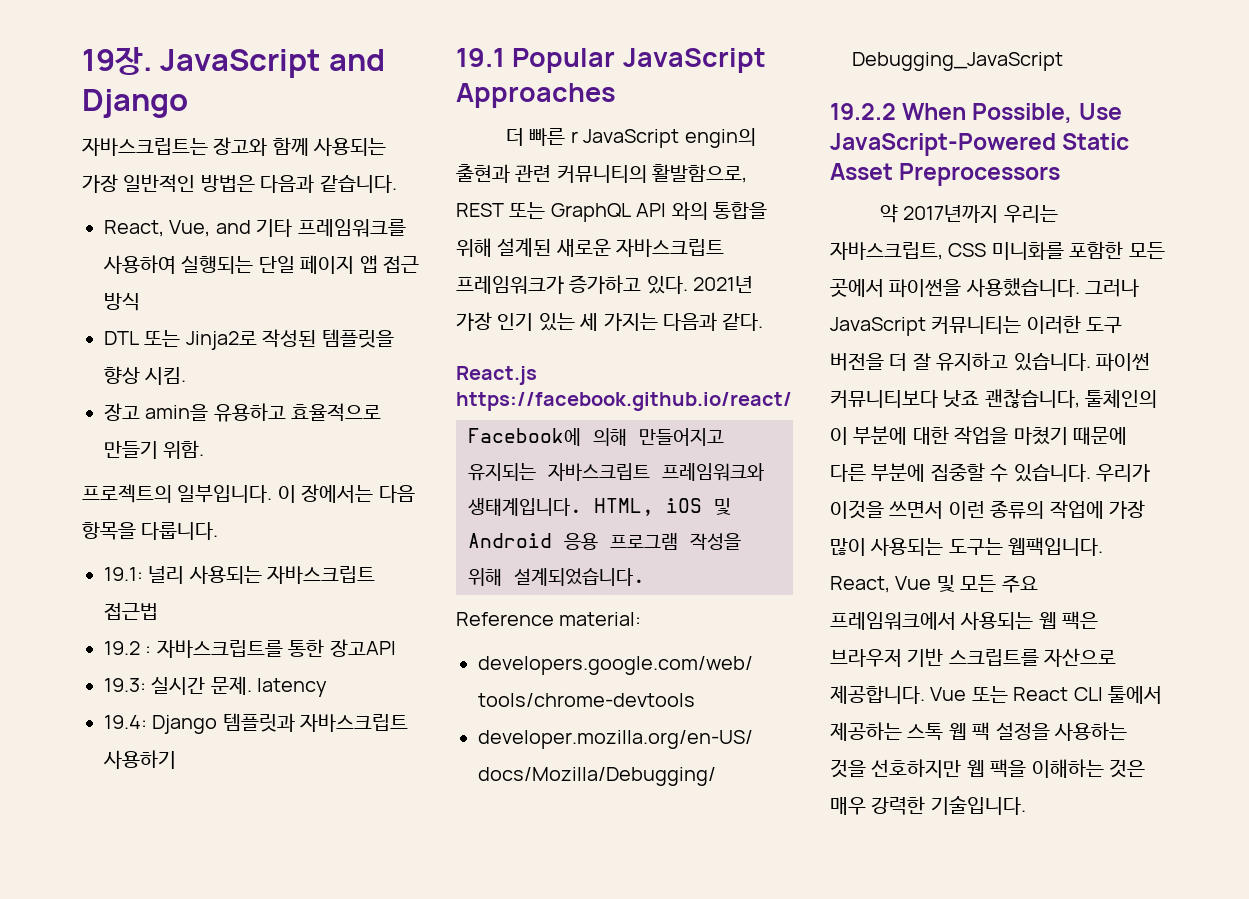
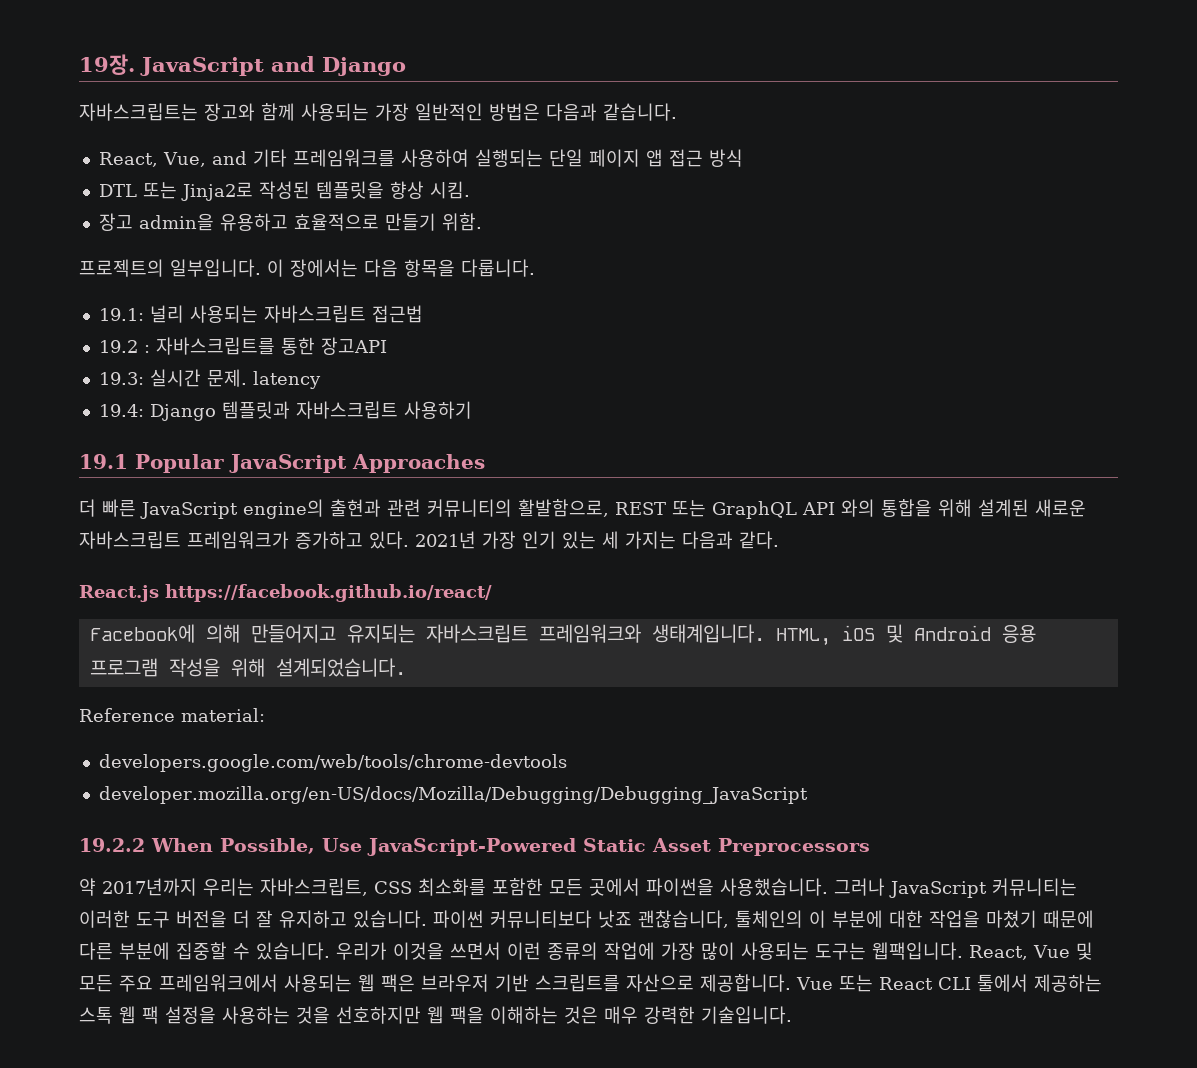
[145,404,209,421] amin을 -> [138,213,214,231] admin을
[570,128,756,148] r JavaScript engin의 -> [140,499,324,519] JavaScript engine의
[991,242,1064,260] 미니화를 -> [418,878,486,896] 최소화를

